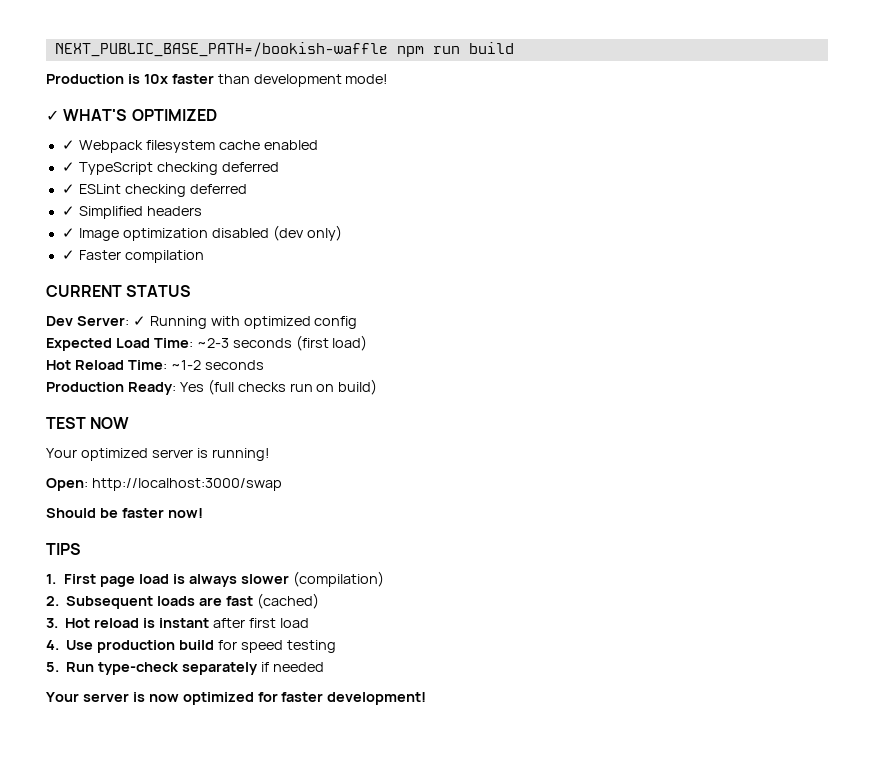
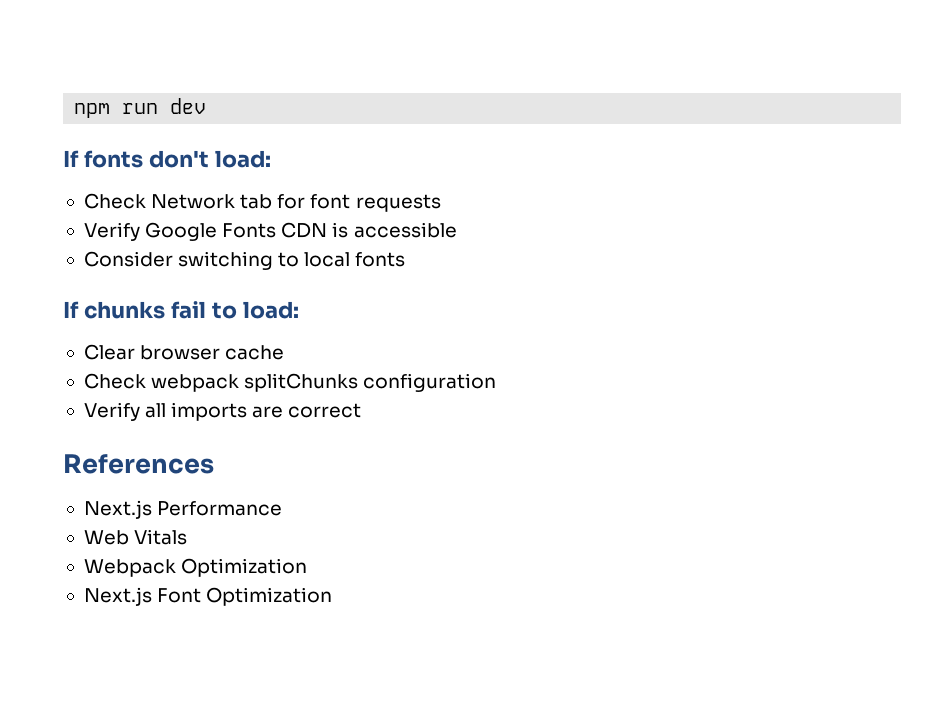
[54,42,388,57] NEXT_PUBLIC_BASE_PATH=/bookish-waffle -> (74, 110) none
[468,42,514,54] [46,74,389,87] [46,109,217,121] [61,140,318,153] [61,162,279,175] [61,184,247,197] [61,206,202,219] [61,225,342,241] [61,250,204,263] [46,285,192,297] [46,316,358,329] [46,335,368,351] [46,360,264,370] [46,379,378,395] [46,417,130,429] [46,448,270,461] [46,478,282,491] [46,508,203,518] [46,543,81,555] [46,571,384,587] [46,593,319,609] [46,618,309,628] [46,640,336,653] [46,662,324,675] [46,692,427,705] build // Production is 10x faster than development mode! // ✓ WHAT'S OPTIMIZED // ✓ Webpack filesystem cache enabled // ✓ TypeScript checking deferred // ✓ ESLint checking deferred // ✓ Simplified headers // ✓ Image optimization disabled (dev only) // ✓ Faster compilation // CURRENT STATUS // Dev Server: ✓ Running with optimized config // Expected Load Time: ~2-3 seconds (first load) // Hot Reload Time: ~1-2 seconds // Production Ready: Yes (full checks run on build) // TEST NOW // Your optimized server is running! // Open: http://localhost:3000/swap // Should be faster now! // TIPS // 1. First page load is always slower (compilation) // 2. Subsequent loads are fast (cached) // 3. Hot reload is instant after first load // 4. Use production build for speed testing // 5. Run type-check separately if needed // Your server is now optimized for faster development! -> [170,98,207,114] [63,150,271,168] [83,193,441,212] [83,222,457,241] [83,251,406,270] [63,301,299,319] [83,344,285,360] [83,373,497,392] [83,402,362,421] [63,454,214,474] [83,500,283,519] [83,529,188,545] [83,558,308,577] [83,587,333,606] dev // If fonts don't load: // Check Network tab for font requests // Verify Google Fonts CDN is accessible // Consider switching to local fonts // If chunks fail to load: // Clear browser cache // Check webpack splitChunks configuration // Verify all imports are correct // References // Next.js Performance // Web Vitals // Webpack Optimization // Next.js Font Optimization

